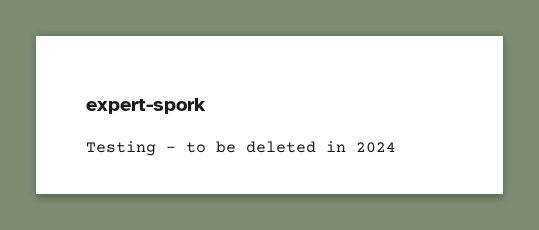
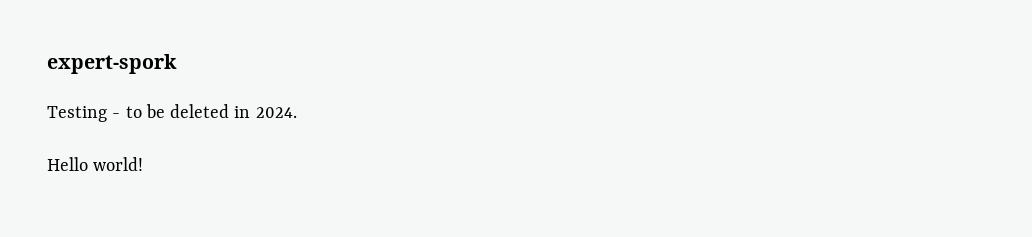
[356,142,396,153] 2024 -> [255,107,297,118] [47,157,144,171] 2024. // Hello world!

